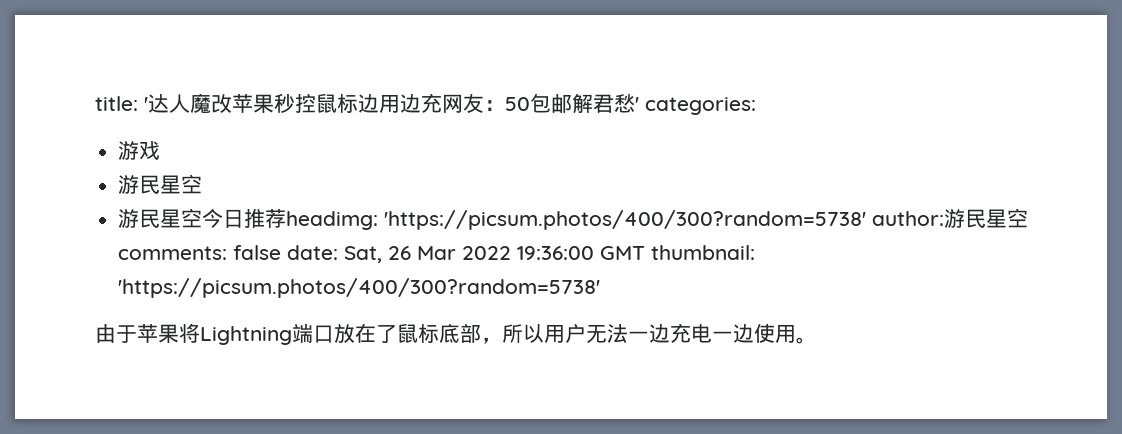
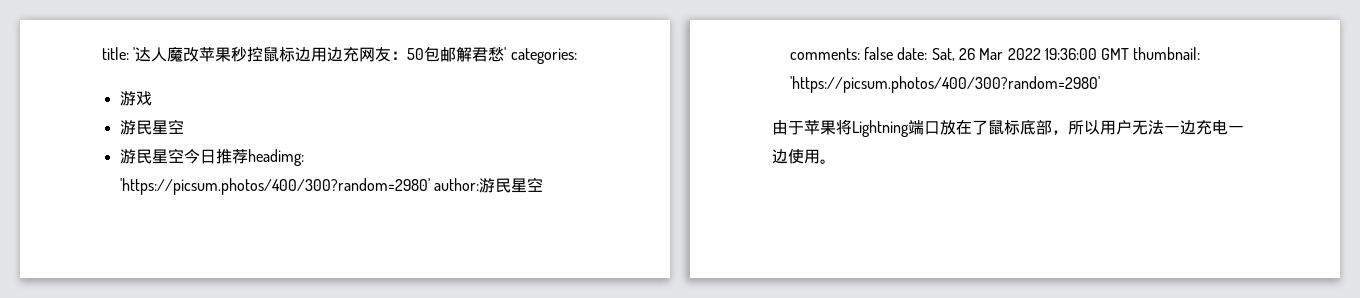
[384,210,867,230] 'https://picsum.photos/400/300?random=5738' -> [119,178,430,195] 'https://picsum.photos/400/300?random=2980'
[118,278,601,298] 'https://picsum.photos/400/300?random=5738' -> [789,76,1100,93] 'https://picsum.photos/400/300?random=2980'

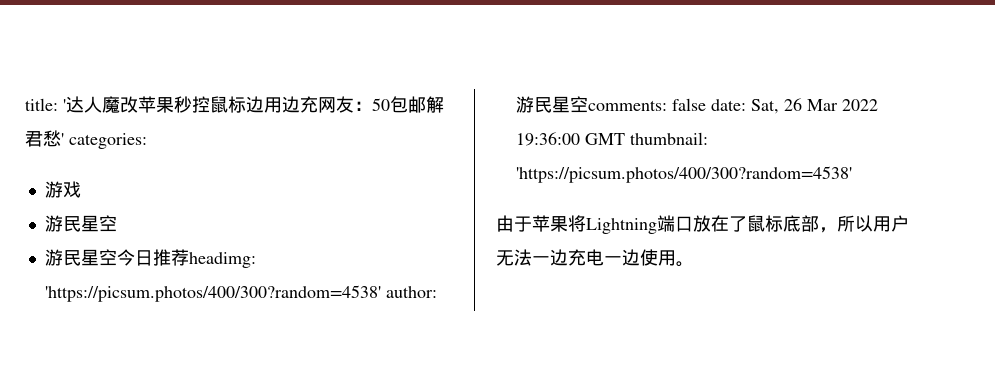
[119,178,430,195] 'https://picsum.photos/400/300?random=2980' -> [44,285,381,302] 'https://picsum.photos/400/300?random=4538'
[789,76,1100,93] 'https://picsum.photos/400/300?random=2980' -> [515,166,852,183] 'https://picsum.photos/400/300?random=4538'

